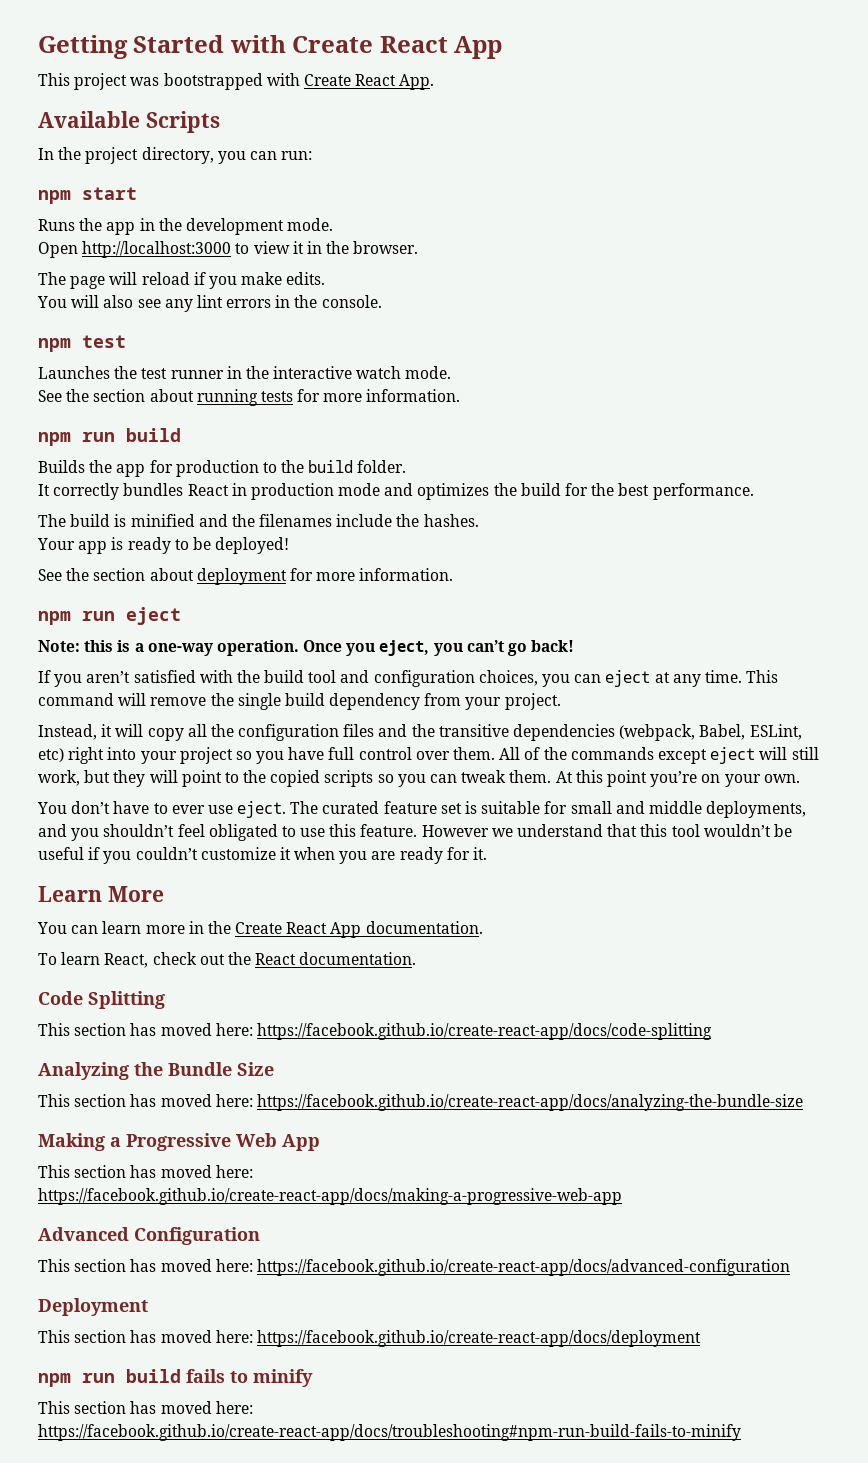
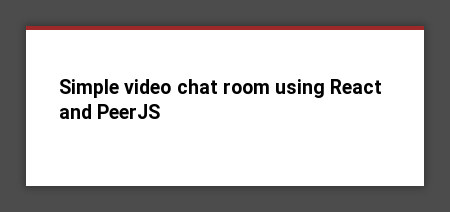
[38,35,503,59] [38,73,435,90] [38,111,220,133] [38,147,313,164] [38,187,137,204] [38,218,334,235] [38,241,419,258] [38,272,326,289] [37,295,382,312] [38,335,126,352] [38,366,452,379] [38,389,461,406] [38,428,181,446] [38,460,407,477] [38,483,754,500] [38,514,479,527] [37,537,290,554] [38,568,454,585] [38,607,181,625] [38,640,575,656] [38,670,779,687] [38,693,561,710] [38,724,802,741] [38,747,819,764] [38,770,800,787] [37,801,807,818] [38,824,792,841] [38,847,488,864] [38,886,164,902] [37,921,483,938] [38,952,417,968] [38,991,165,1009] [38,1023,712,1040] [38,1062,274,1080] [38,1094,803,1111] [38,1133,320,1151] [38,1165,253,1178] [38,1188,622,1205] [38,1227,260,1245] [38,1259,790,1276] [38,1298,148,1316] [38,1330,701,1347] [38,1369,313,1387] [38,1401,253,1414] [38,1424,741,1441] Getting Started with Create React App // This project was bootstrapped with Create React App. // Available Scripts // In the project directory, you can run: // npm start // Runs the app in the development mode. // Open http://localhost:3000 to view it in the browser. // The page will reload if you make edits. // You will also see any lint errors in the console. // npm test // Launches the test runner in the interactive watch mode. // See the section about running tests for more information. // npm run build // Builds the app for production to the build folder. // It correctly bundles React in production mode and optimizes the build for the best performance. // The build is minified and the filenames include the hashes. // Your app is ready to be deployed! // See the section about deployment for more information. // npm run eject // Note: this is a one-way operation. Once you eject, you can’t go back! // If you aren’t satisfied with the build tool and configuration choices, you can eject at any time. This command will remove the single build dependency from your project. // Instead, it will copy all the configuration files and the transitive dependencies (webpack, Babel, ESLint, etc) right into your project so you have full control over them. All of the commands except eject will still work, but they will point to the copied scripts so you can tweak them. At this point you’re on your own. // You don’t have to ever use eject. The curated feature set is suitable for small and middle deployments, and you shouldn’t feel obligated to use this feature. However we understand that this tool wouldn’t be useful if you couldn’t customize it when you are ready for it. // Learn More // You can learn more in the Create React App documentation. // To learn React, check out the React documentation. // Code Splitting // This section has moved here: https://facebook.github.io/create-react-app/docs/code-splitting // Analyzing the Bundle Size // This section has moved here: https://facebook.github.io/create-react-app/docs/analyzing-the-bundle-size // Making a Progressive Web App // This section has moved here: https://facebook.github.io/create-react-app/docs/making-a-progressive-web-app // Advanced Configuration // This section has moved here: https://facebook.github.io/create-react-app/docs/advanced-configuration // Deployment // This section has moved here: https://facebook.github.io/create-react-app/docs/deployment // npm run build fails to minify // This section has moved here: https://facebook.github.io/create-react-app/docs/troubleshooting#npm-run-build-fails-to-minify -> [59,79,383,98] [59,104,161,119] Simple video chat room using React and PeerJS

